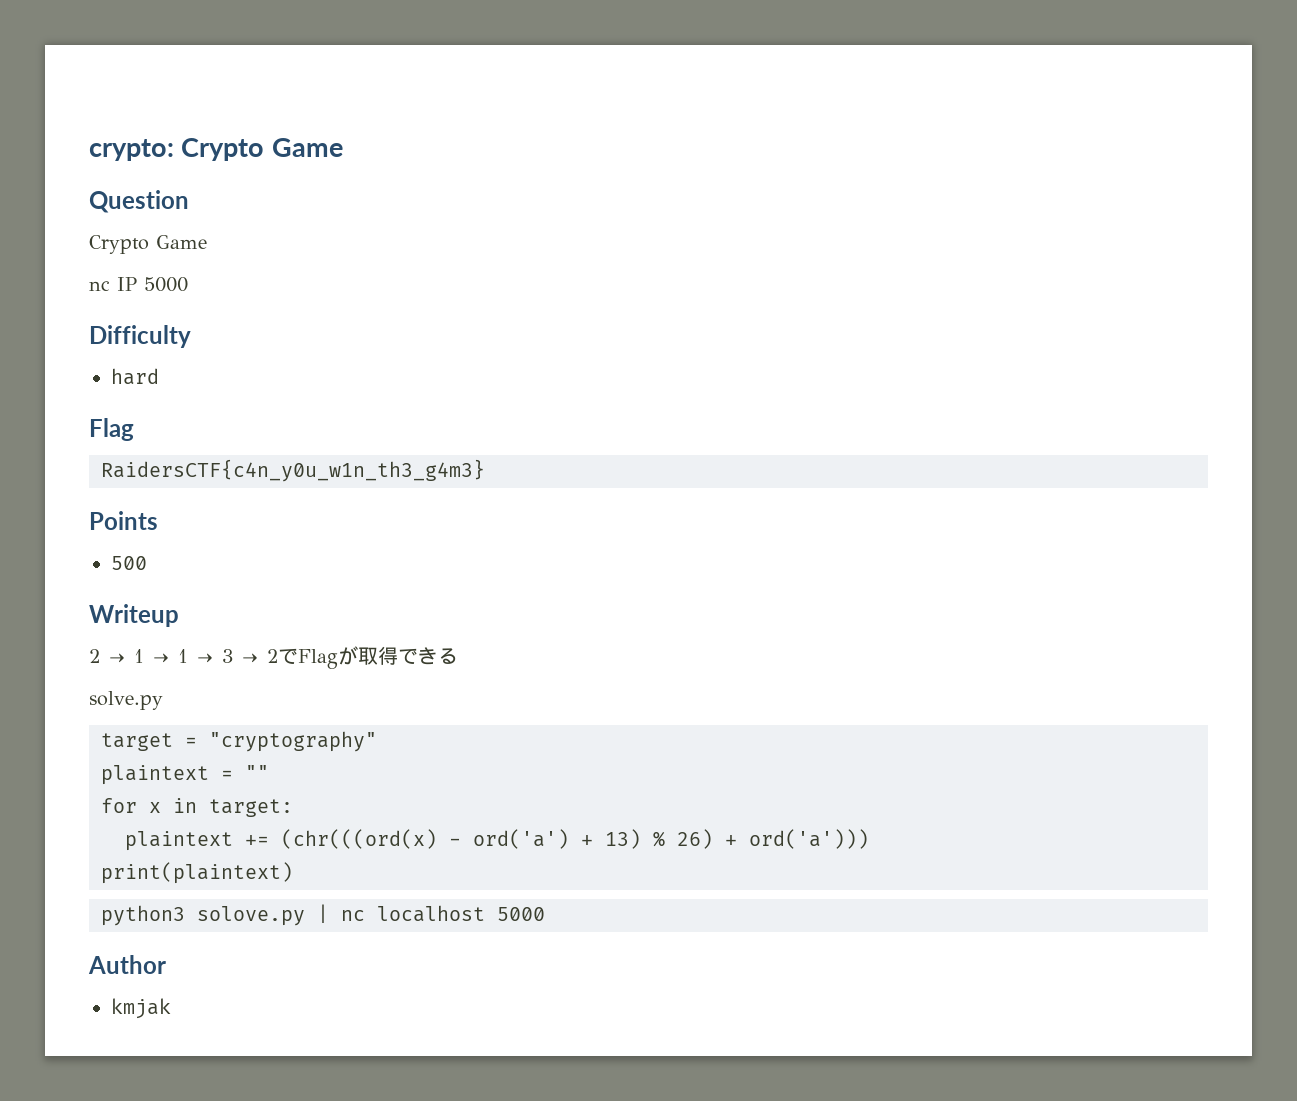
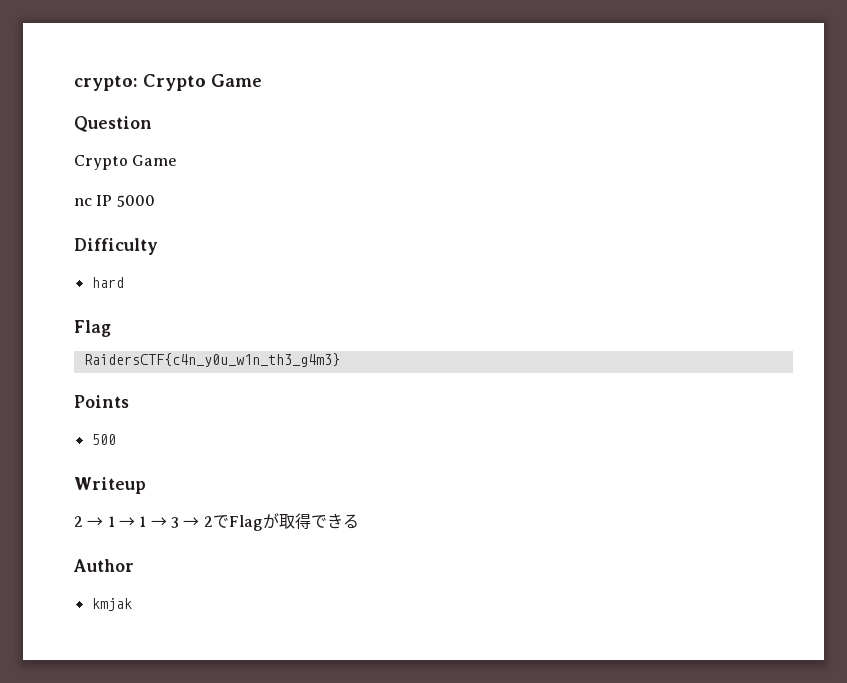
[89,691,163,710] [101,731,377,752] [101,765,269,785] [101,798,293,817] [125,829,869,851] [101,862,293,884] [101,904,545,926] // solve.py // target = "cryptography" // plaintext = "" // for x in target: // plaintext += (chr(((ord(x) - ord('a') + 13) % 26) + ord('a'))) // print(plaintext) // python3 solove.py | nc localhost 5000 -> (359, 521) none

